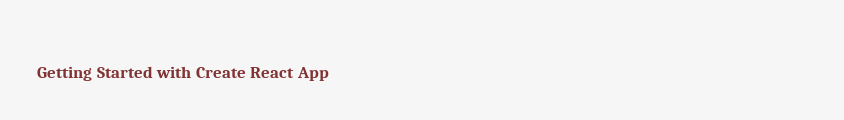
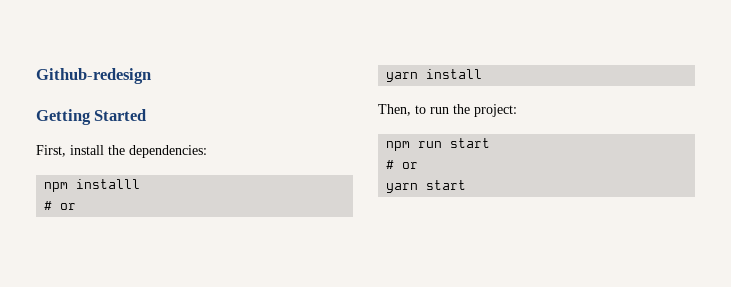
(37, 73) none -> [36,68,151,84] Github-redesign //
[156,66,329,81] with Create React App -> [36,145,207,158] [44,179,141,192] [44,201,77,210] [386,69,483,82] [378,104,517,117] [386,138,491,151] [386,160,419,169] [386,180,467,193] // First, install the dependencies: // npm installl // # or // yarn install // Then, to run the project: // npm run start // # or // yarn start

